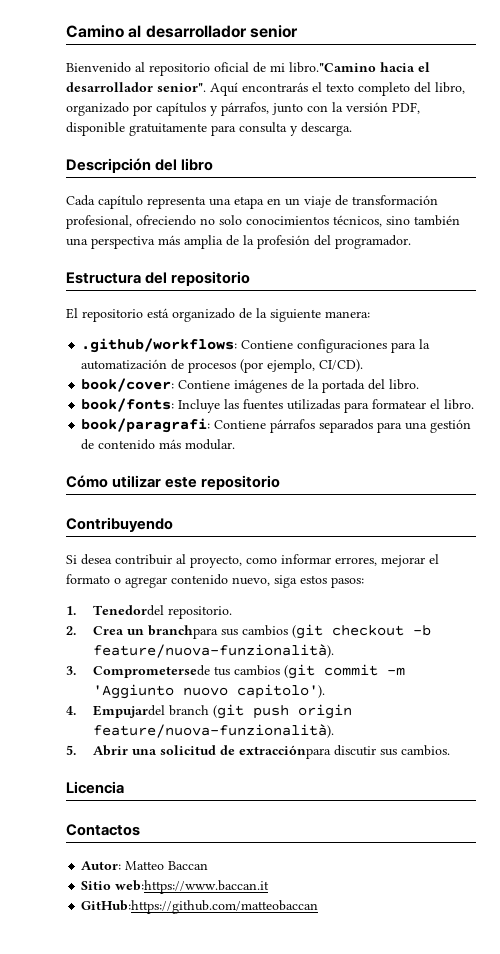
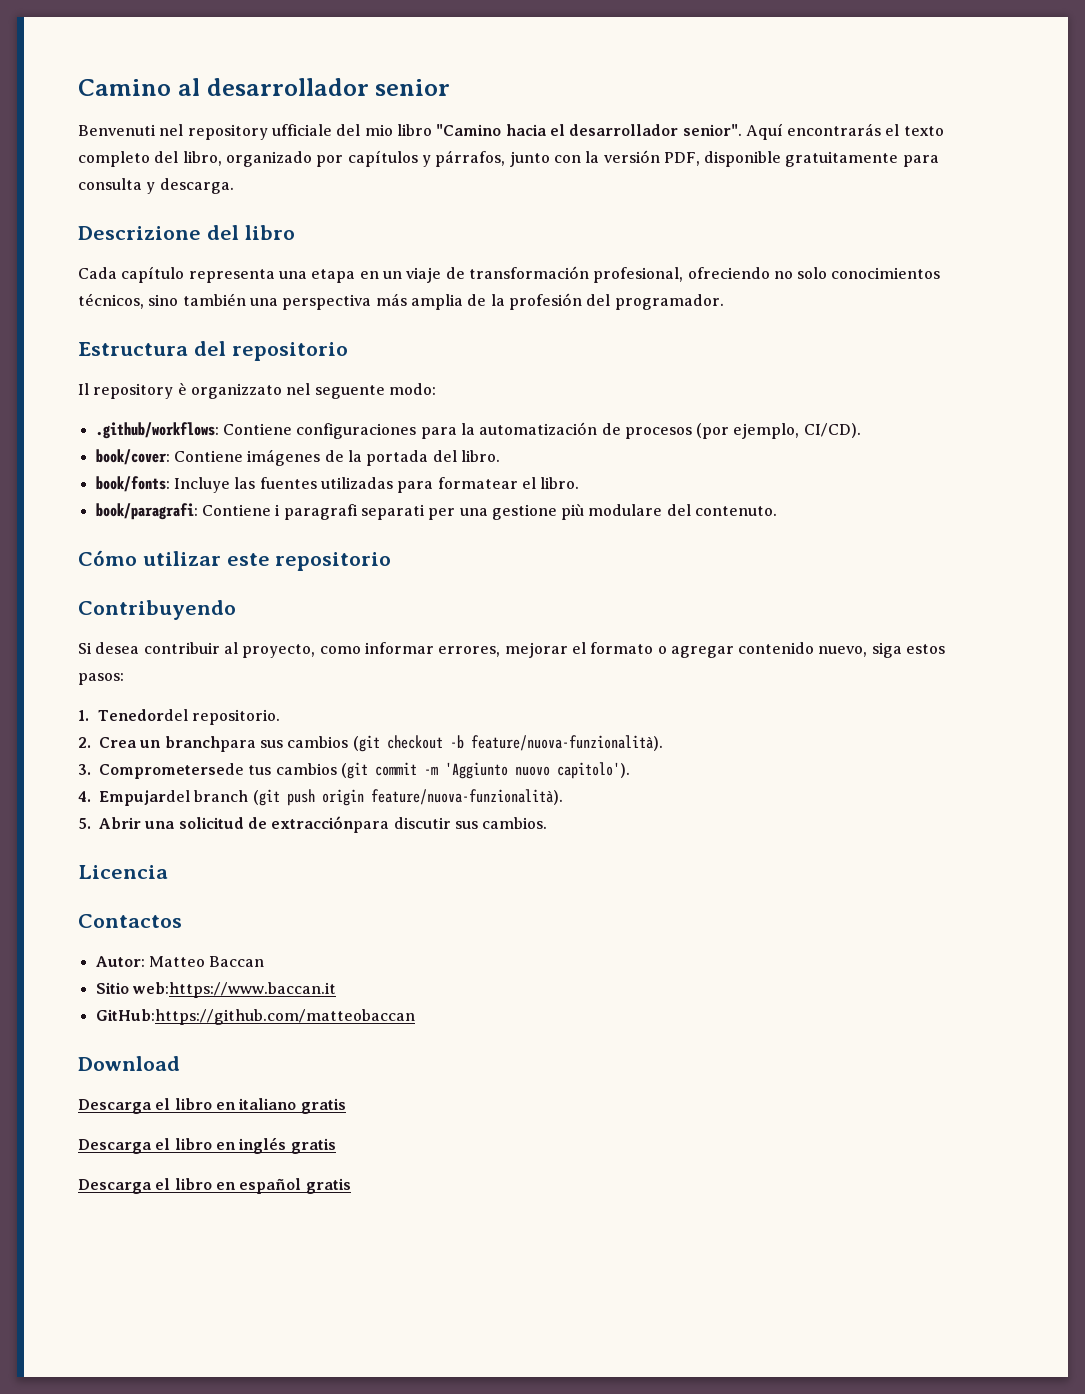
[66,62,376,76] Bienvenido al repositorio oficial de mi libro."Camino -> [78,124,502,140] Benvenuti nel repository ufficiale del mio libro "Camino
[66,158,151,173] Descripción -> [78,226,201,240] Descrizione
[66,308,370,322] El repositorio está organizado de la siguiente manera: -> [78,383,436,399] Il repository è organizzato nel seguente modo:
[270,419,472,433] [81,439,236,450] párrafos separados para una gestión de contenido más modular. -> [275,504,778,520] i paragrafi separati per una gestione più modulare del contenuto.
(319, 907) none -> [78,1056,180,1071] [78,1098,346,1114] [78,1137,336,1154] [78,1178,351,1194] // Download // Descarga el libro en italiano gratis // Descarga el libro en inglés gratis // Descarga el libro en español gratis

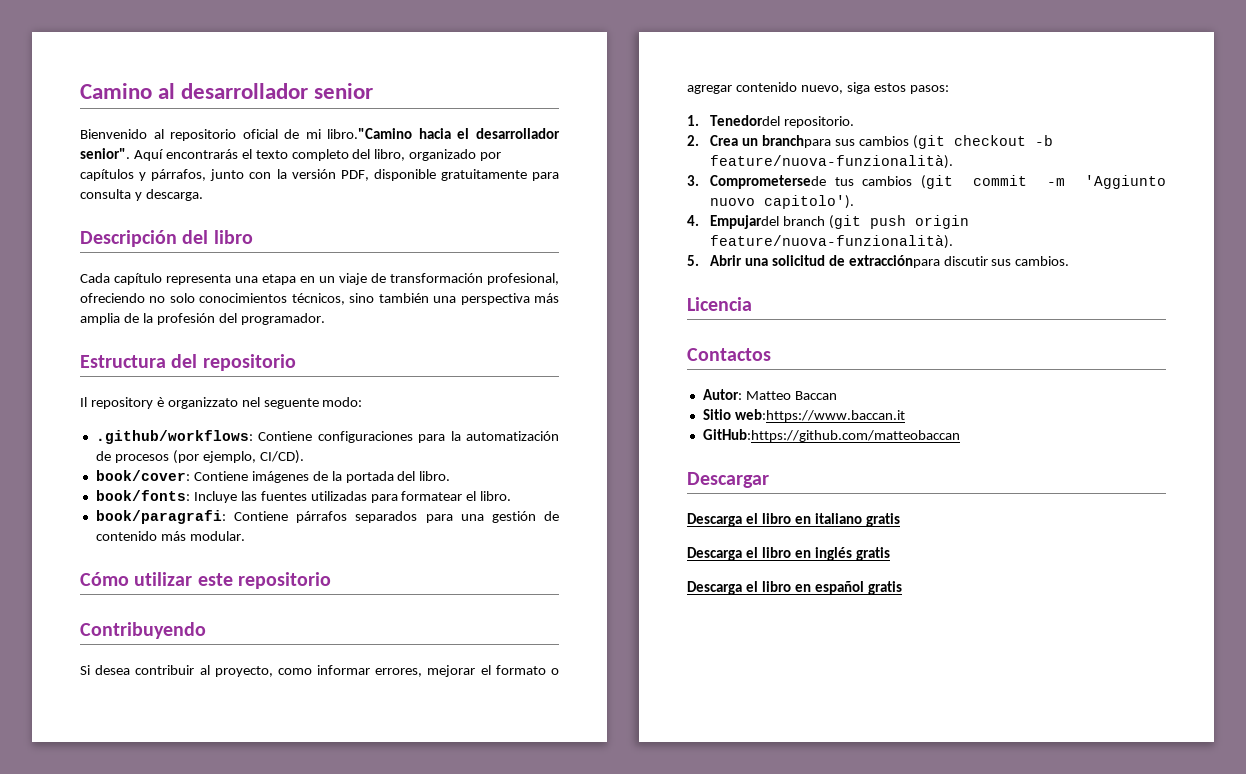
[78,124,502,140] Benvenuti nel repository ufficiale del mio libro "Camino -> [80,128,413,141] Bienvenido al repositorio oficial de mi libro."Camino
[78,226,201,240] Descrizione -> [80,230,177,247] Descripción
[275,504,778,520] i paragrafi separati per una gestione più modulare del contenuto. -> [296,511,559,523] [95,531,245,541] párrafos separados para una gestión de contenido más modular.
[78,1056,180,1071] Download -> [687,472,769,488] Descargar

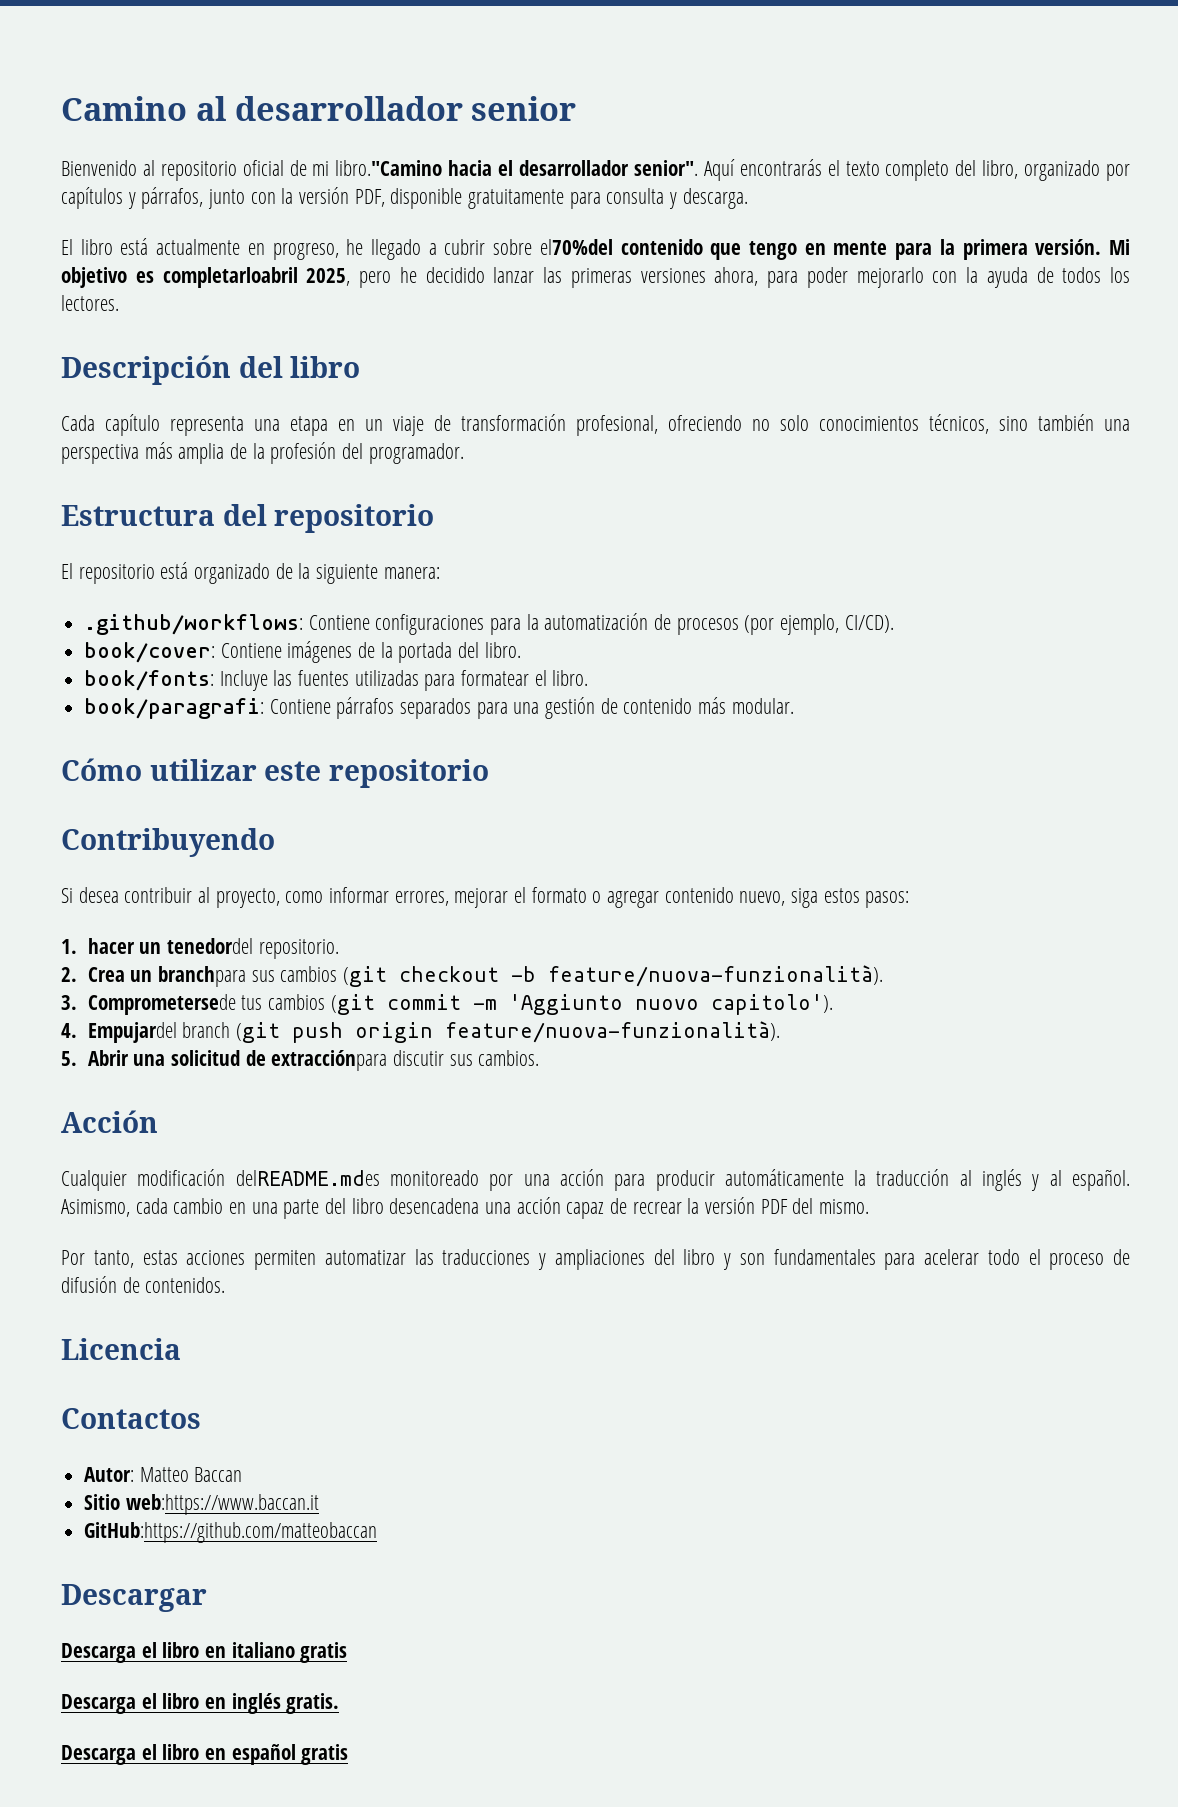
(203, 195) none -> [61,238,1130,260] [61,267,1130,288] [61,295,119,311] // El libro está actualmente en progreso, he llegado a cubrir sobre el70%del contenido que tengo en mente para la primera versión. Mi objetivo es completarloabril 2025, pero he decidido lanzar las primeras versiones ahora, para poder mejorarlo con la ayuda de todos los lectores.
[80,397,363,409] Il repository è organizzato nel seguente modo: -> [61,562,440,584] El repositorio está organizado de la siguiente manera:
[709,115,780,126] Tenedordel -> [87,938,253,954] hacer un tenedordel
(1070, 261) none -> [61,1110,158,1133] [61,1169,1130,1191] [61,1197,870,1219] [61,1249,1130,1270] [61,1276,226,1293] // Acción // Cualquier modificación delREADME.mdes monitoreado por una acción para producir automáticamente la traducción al inglés y al español. Asimismo, cada cambio en una parte del libro desencadena una acción capaz de recrear la versión PDF del mismo. // Por tanto, estas acciones permiten automatizar las traducciones y ampliaciones del libro y son fundamentales para acelerar todo el proceso de difusión de contenidos.
[855,547,890,561] gratis -> [286,1693,340,1714] gratis.

